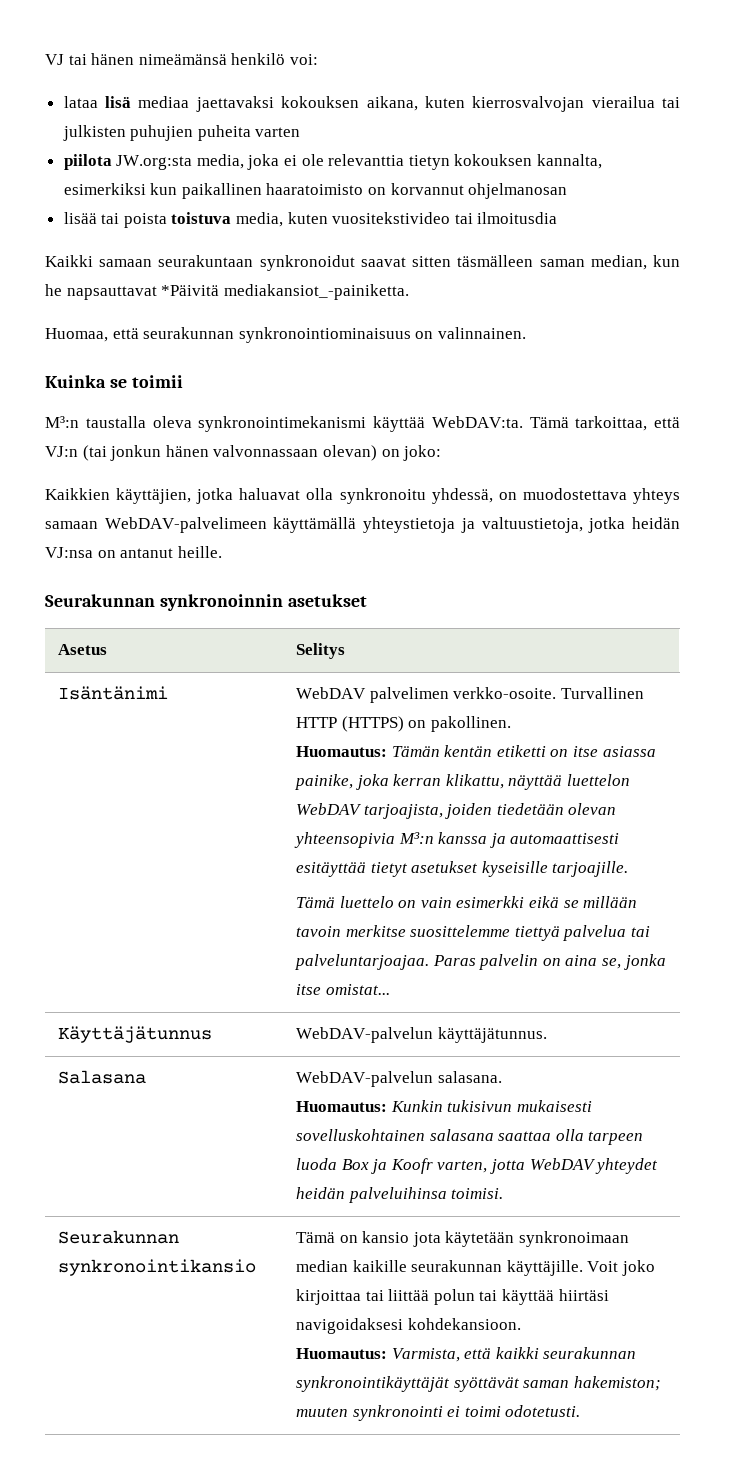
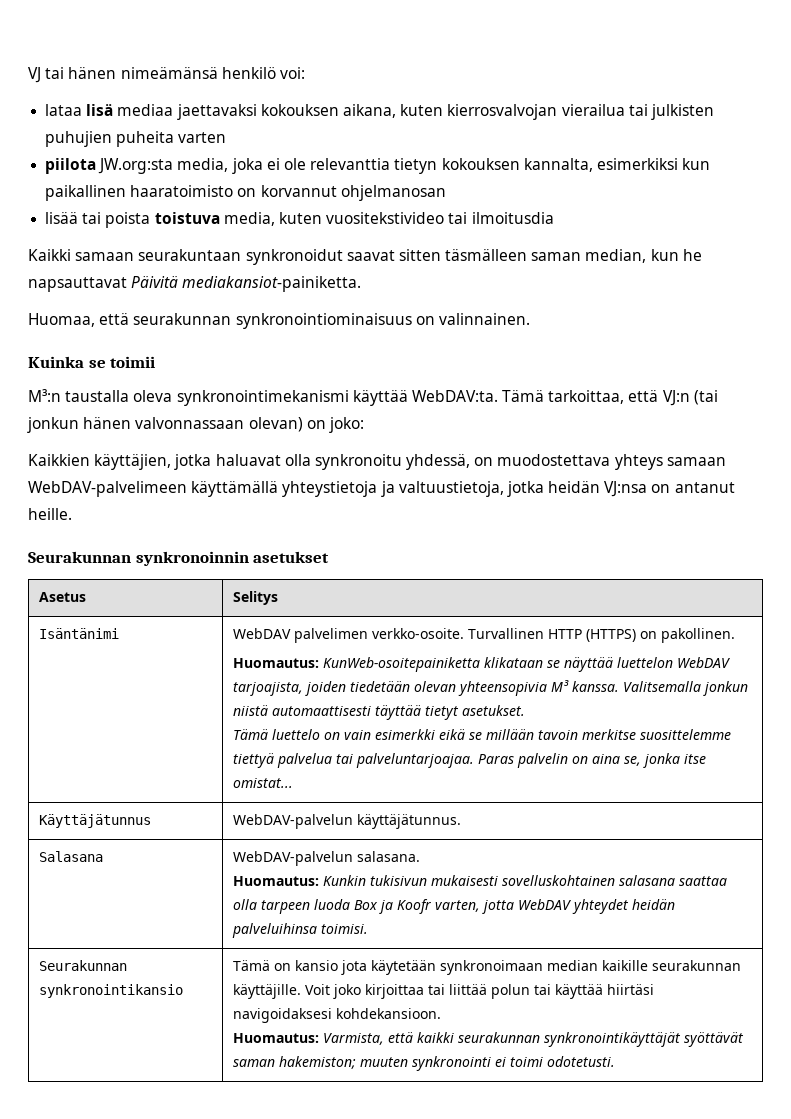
[161,284,409,300] *Päivitä mediakansiot_-painiketta. -> [131,276,362,292] Päivitä mediakansiot-painiketta.
[391,745,656,757] [295,774,504,790] Tämän kentän etiketti on itse asiassa painike, joka kerran klikattu, -> [322,657,560,672] KunWeb-osoitepainiketta klikataan se
[398,832,620,848] [296,861,629,877] M³:n kanssa ja automaattisesti esitäyttää tietyt asetukset kyseisille tarjoajille. -> [550,680,748,696] [232,705,525,720] M³ kanssa. Valitsemalla jonkun niistä automaattisesti täyttää tietyt asetukset.

